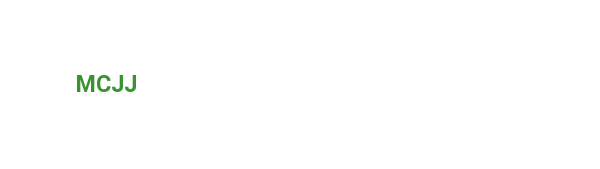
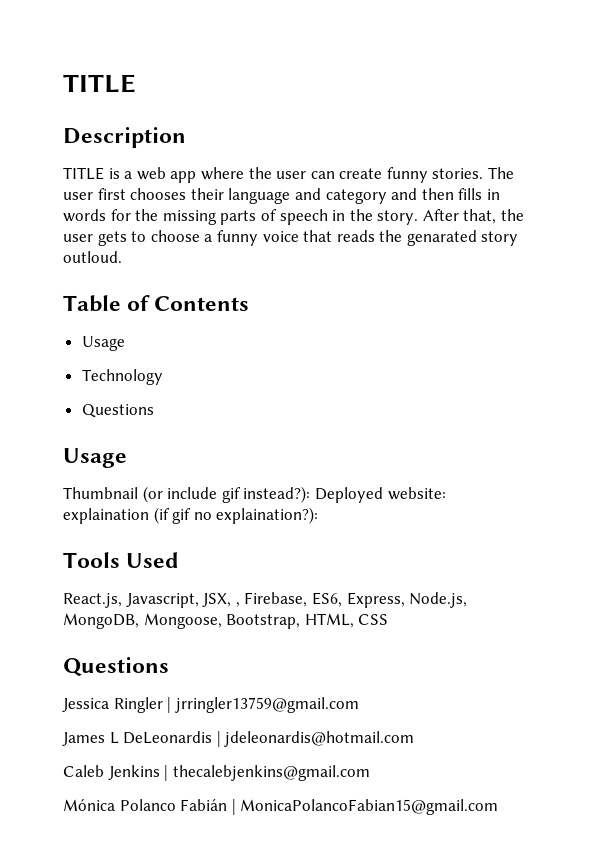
[76,75,137,92] MCJJ -> [63,74,136,93] [63,127,186,148] [63,167,515,183] [63,188,500,204] [63,209,525,225] [63,230,519,246] [63,251,122,263] [63,295,250,312] [81,336,125,351] [81,369,163,385] [81,404,154,418] [63,448,127,468] [63,486,446,503] [63,507,319,524] [63,552,180,568] [63,592,468,608] [63,613,389,629] [63,657,169,677] [62,697,359,713] [62,731,415,747] [63,765,370,781] [63,799,499,815] TITLE // Description // TITLE is a web app where the user can create funny stories. The user first chooses their language and category and then fills in words for the missing parts of speech in the story. After that, the user gets to choose a funny voice that reads the genarated story outloud. // Table of Contents // Usage // Technology // Questions // Usage // Thumbnail (or include gif instead?): Deployed website: explaination (if gif no explaination?): // Tools Used // React.js, Javascript, JSX, , Firebase, ES6, Express, Node.js, MongoDB, Mongoose, Bootstrap, HTML, CSS // Questions // Jessica Ringler | jrringler13759@gmail.com // James L DeLeonardis | jdeleonardis@hotmail.com // Caleb Jenkins | thecalebjenkins@gmail.com // Mónica Polanco Fabián | MonicaPolancoFabian15@gmail.com

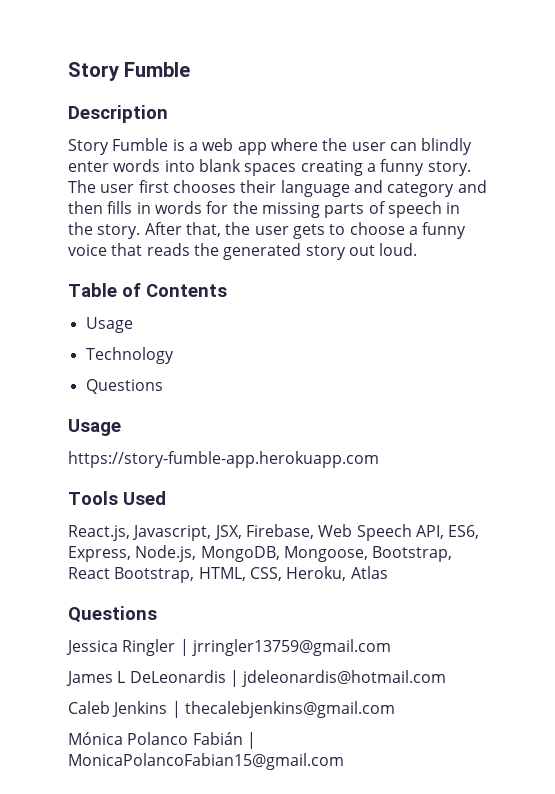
[63,74,136,93] TITLE -> [68,62,191,81] Story Fumble
[63,167,104,180] TITLE -> [68,138,169,155] Story Fumble
[339,167,484,183] create funny stories. -> [421,138,473,155] [68,159,471,176] blindly enter words into blank spaces creating a funny story.
[406,230,519,246] [63,251,122,263] genarated story outloud. -> [223,243,418,260] generated story out loud.
[63,486,446,503] [63,507,319,524] Thumbnail (or include gif instead?): Deployed website: explaination (if gif no explaination?): -> [68,451,379,468] https://story-fumble-app.herokuapp.com
[235,592,308,607] , Firebase, -> [245,524,444,541] Firebase, Web Speech API,
[304,613,389,628] HTML, CSS -> [68,566,388,583] React Bootstrap, HTML, CSS, Heroku, Atlas

